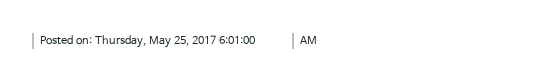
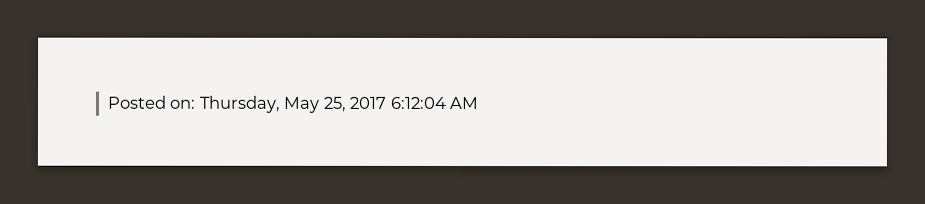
[218,36,255,44] 6:01:00 -> [389,96,447,109] 6:12:04

